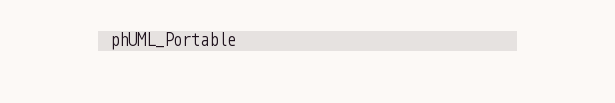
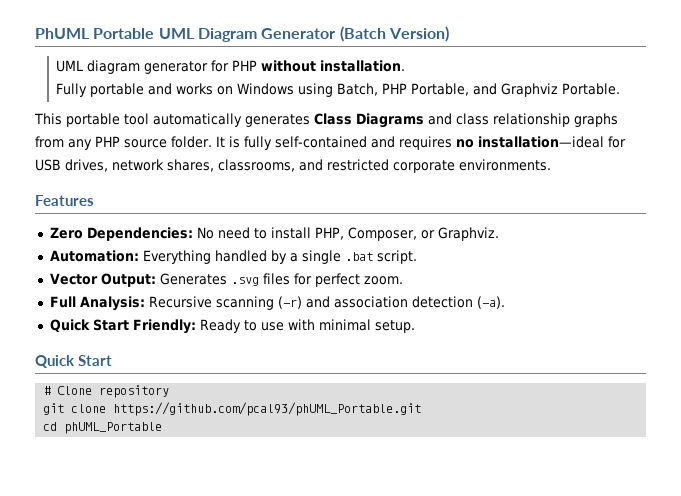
(109, 41) none -> [35,26,449,42] [56,60,406,74] [56,83,621,97] [34,113,618,128] [35,136,626,150] [35,159,551,173] [35,195,94,206] [49,227,499,241] [49,250,417,264] [49,273,403,287] [49,296,505,311] [49,319,415,334] [35,355,113,368] [43,385,170,398] [43,402,422,416] [43,422,58,431] PhUML Portable UML Diagram Generator (Batch Version) // UML diagram generator for PHP without installation. // Fully portable and works on Windows using Batch, PHP Portable, and Graphviz Portable. // This portable tool automatically generates Class Diagrams and class relationship graphs from any PHP source folder. It is fully self-contained and requires no installation—ideal for USB drives, network shares, classrooms, and restricted corporate environments. // Features // Zero Dependencies: No need to install PHP, Composer, or Graphviz. // Automation: Everything handled by a single .bat script. // Vector Output: Generates .svg files for perfect zoom. // Full Analysis: Recursive scanning (-r) and association detection (-a). // Quick Start Friendly: Ready to use with minimal setup. // Quick Start // # Clone repository // git clone https://github.com/pcal93/phUML_Portable.git // cd

